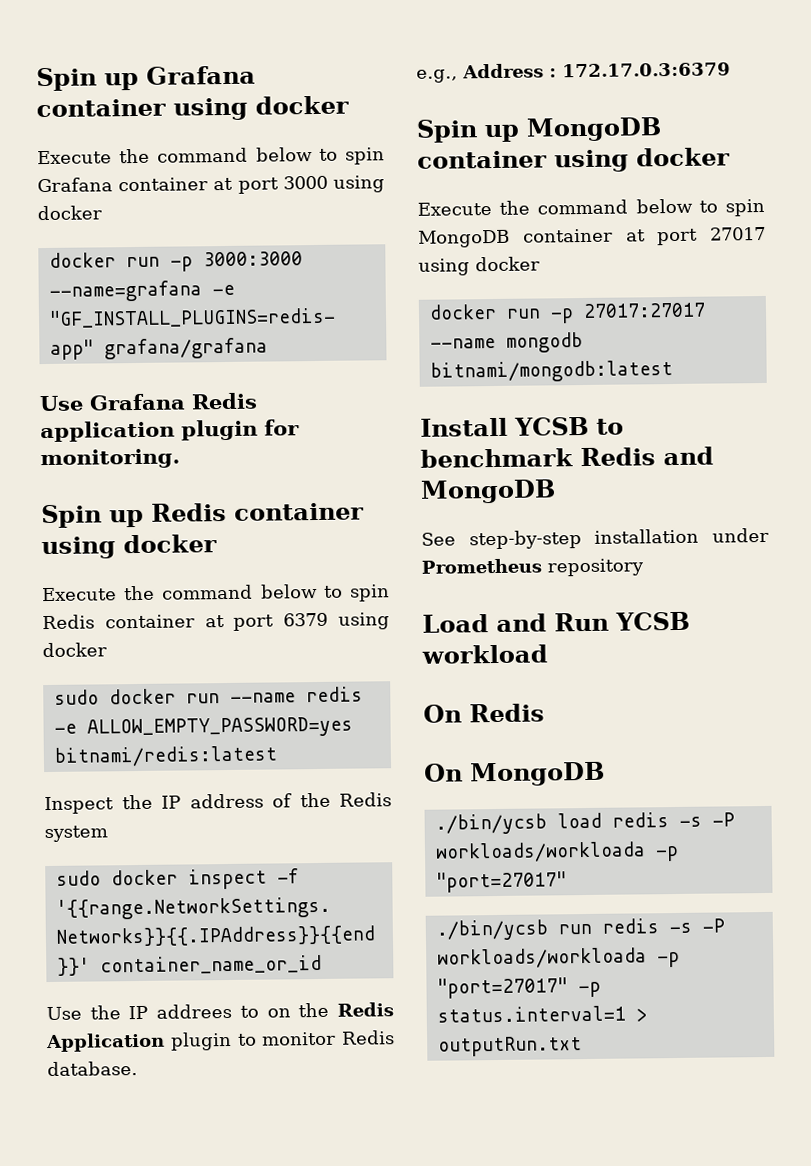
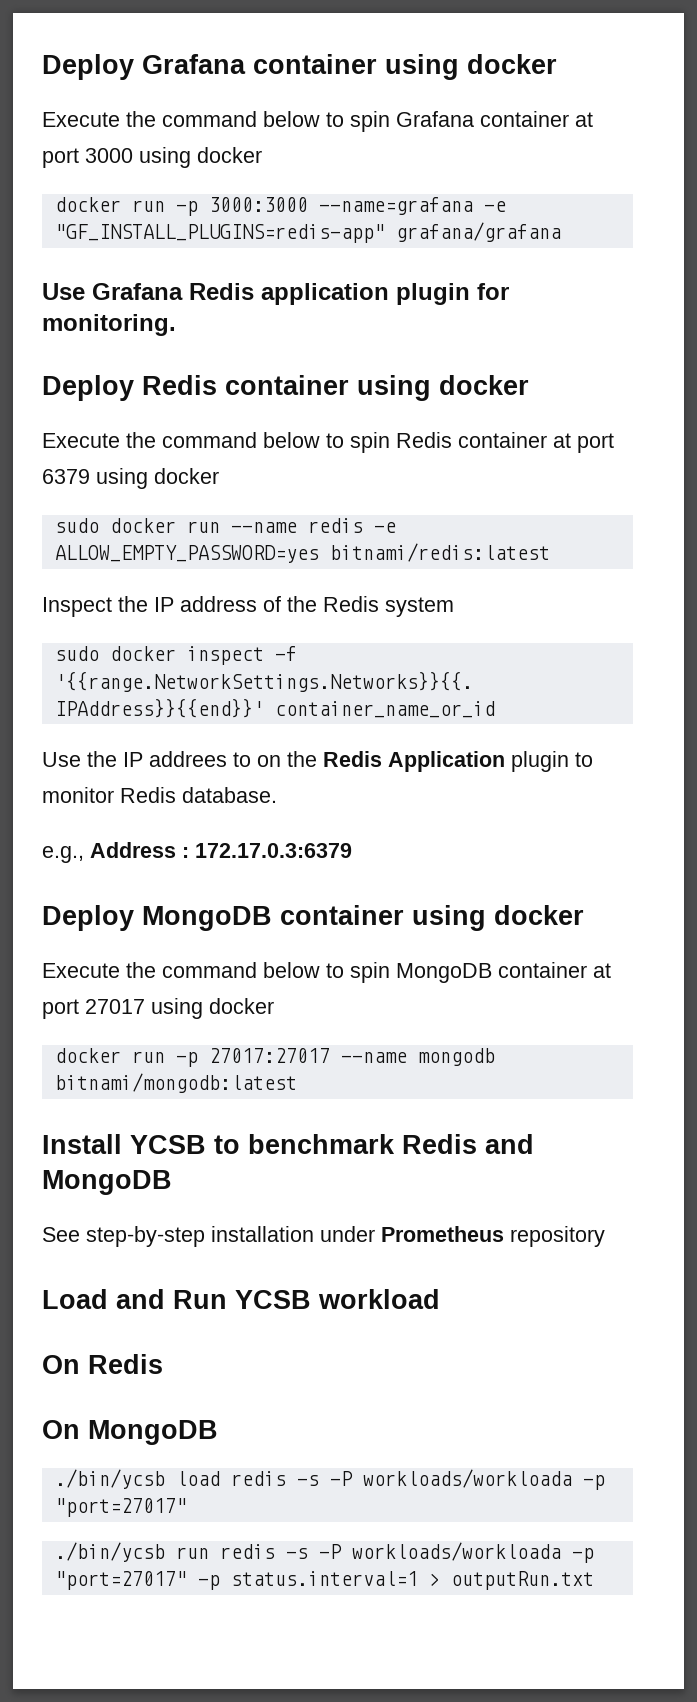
[36,67,139,92] Spin up -> [42,54,134,80] Deploy
[41,504,144,529] Spin up -> [42,375,134,401] Deploy
[416,119,520,143] Spin up -> [42,905,134,931] Deploy

